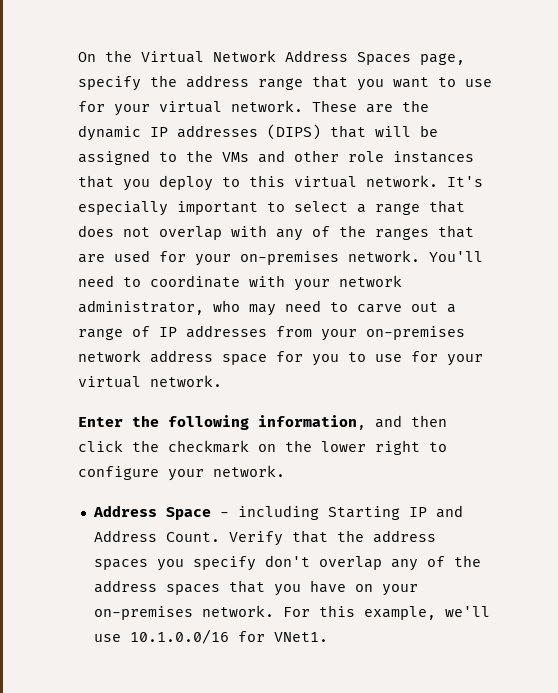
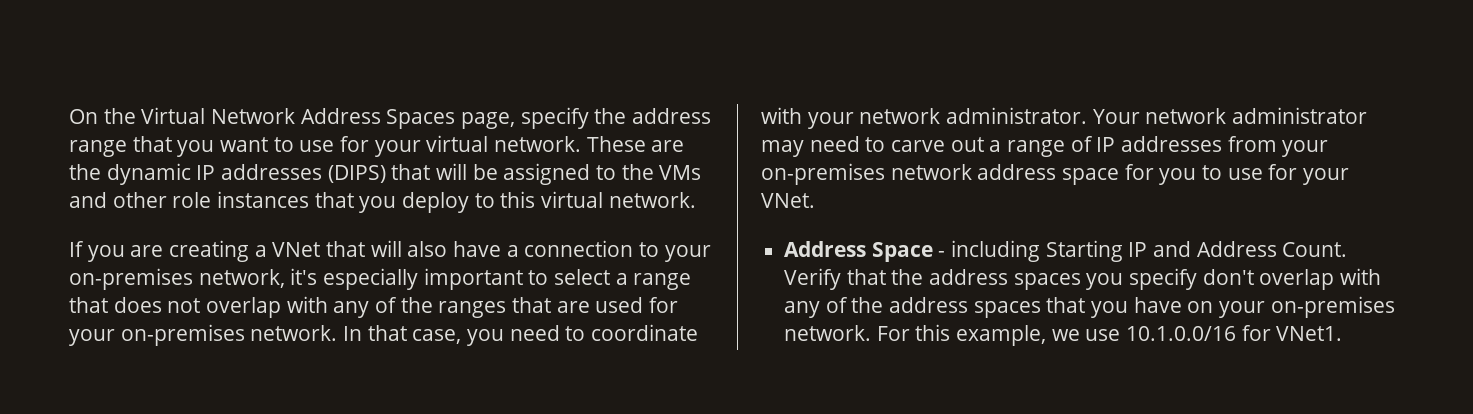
[447,176,483,187] It's -> [69,240,711,262] [69,268,318,290] // If you are creating a VNet that will also have a connection to your on-premises network, it's
[429,251,483,262] You'll -> [343,325,505,346] In that case, you
[78,300,240,315] administrator, who -> [946,107,1368,124] administrator. Your network administrator
[78,375,222,388] [78,415,447,430] [78,440,447,455] [78,465,285,481] virtual network. // Enter the following information, and then click the checkmark on the lower right to configure your network. -> [761,193,815,208] VNet.
(382, 563) none -> [1340,268,1382,285] with
[444,606,490,617] we'll -> [1051,329,1080,341] we

